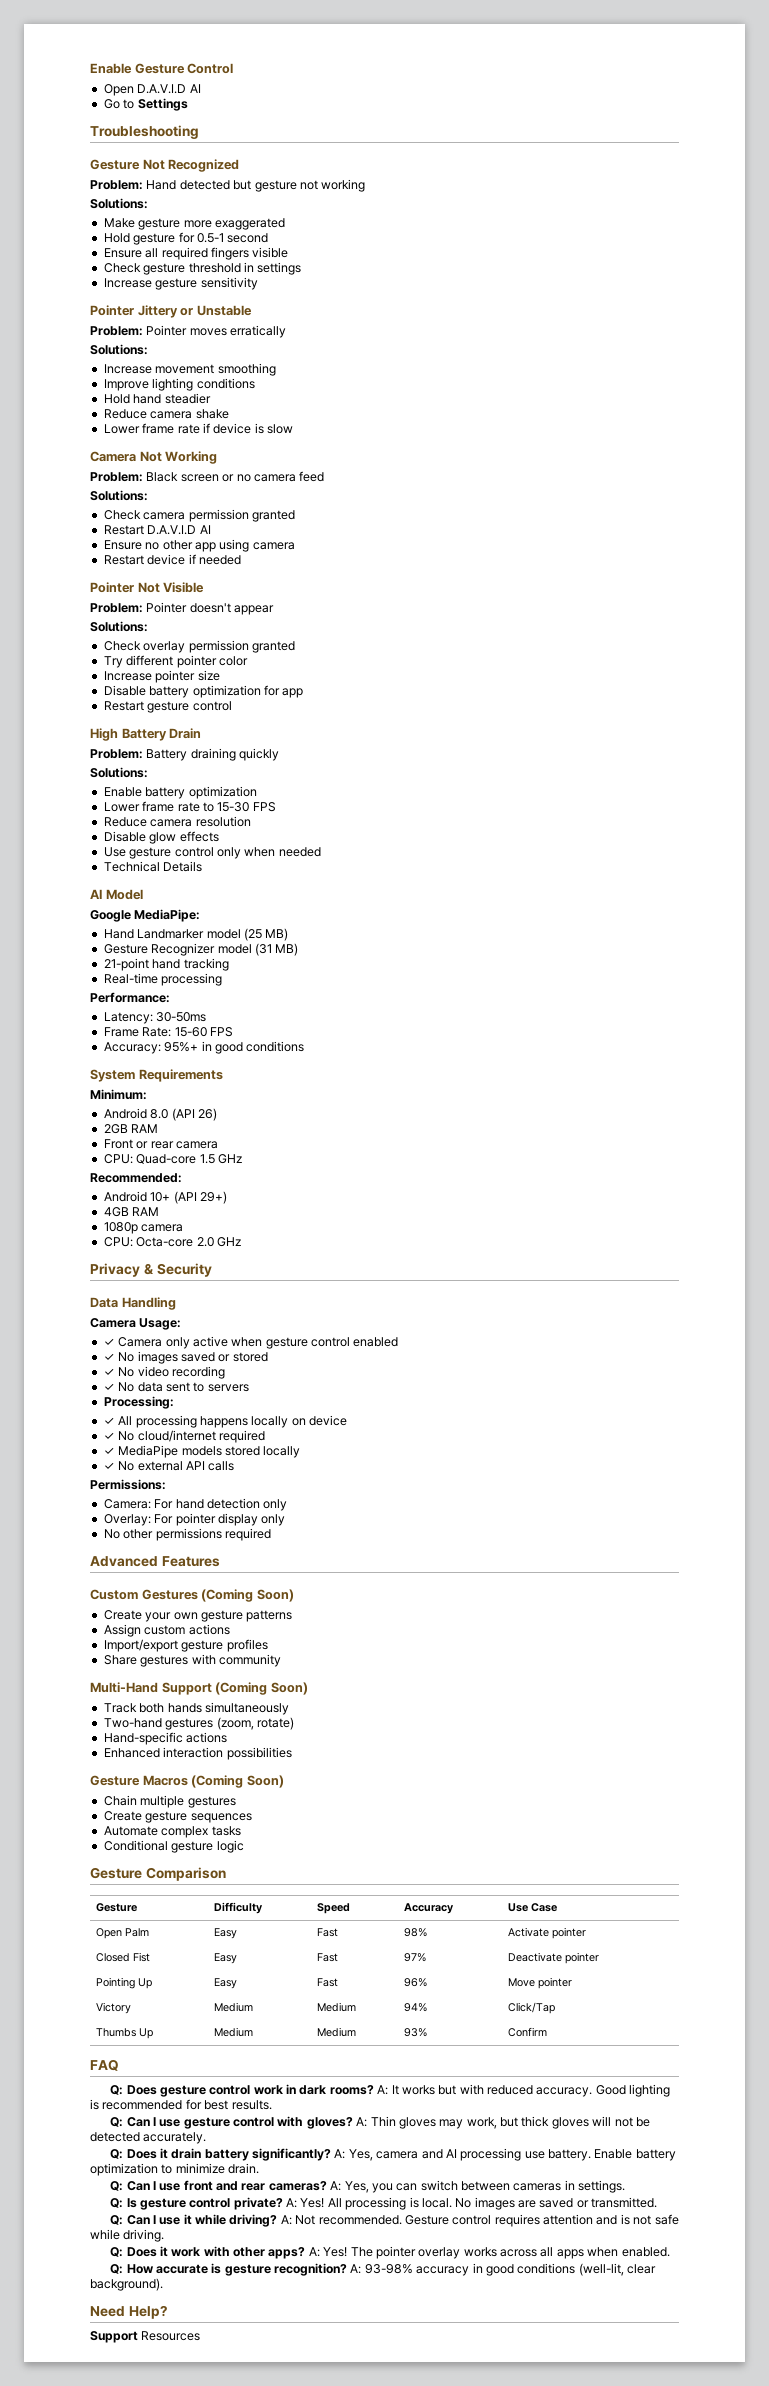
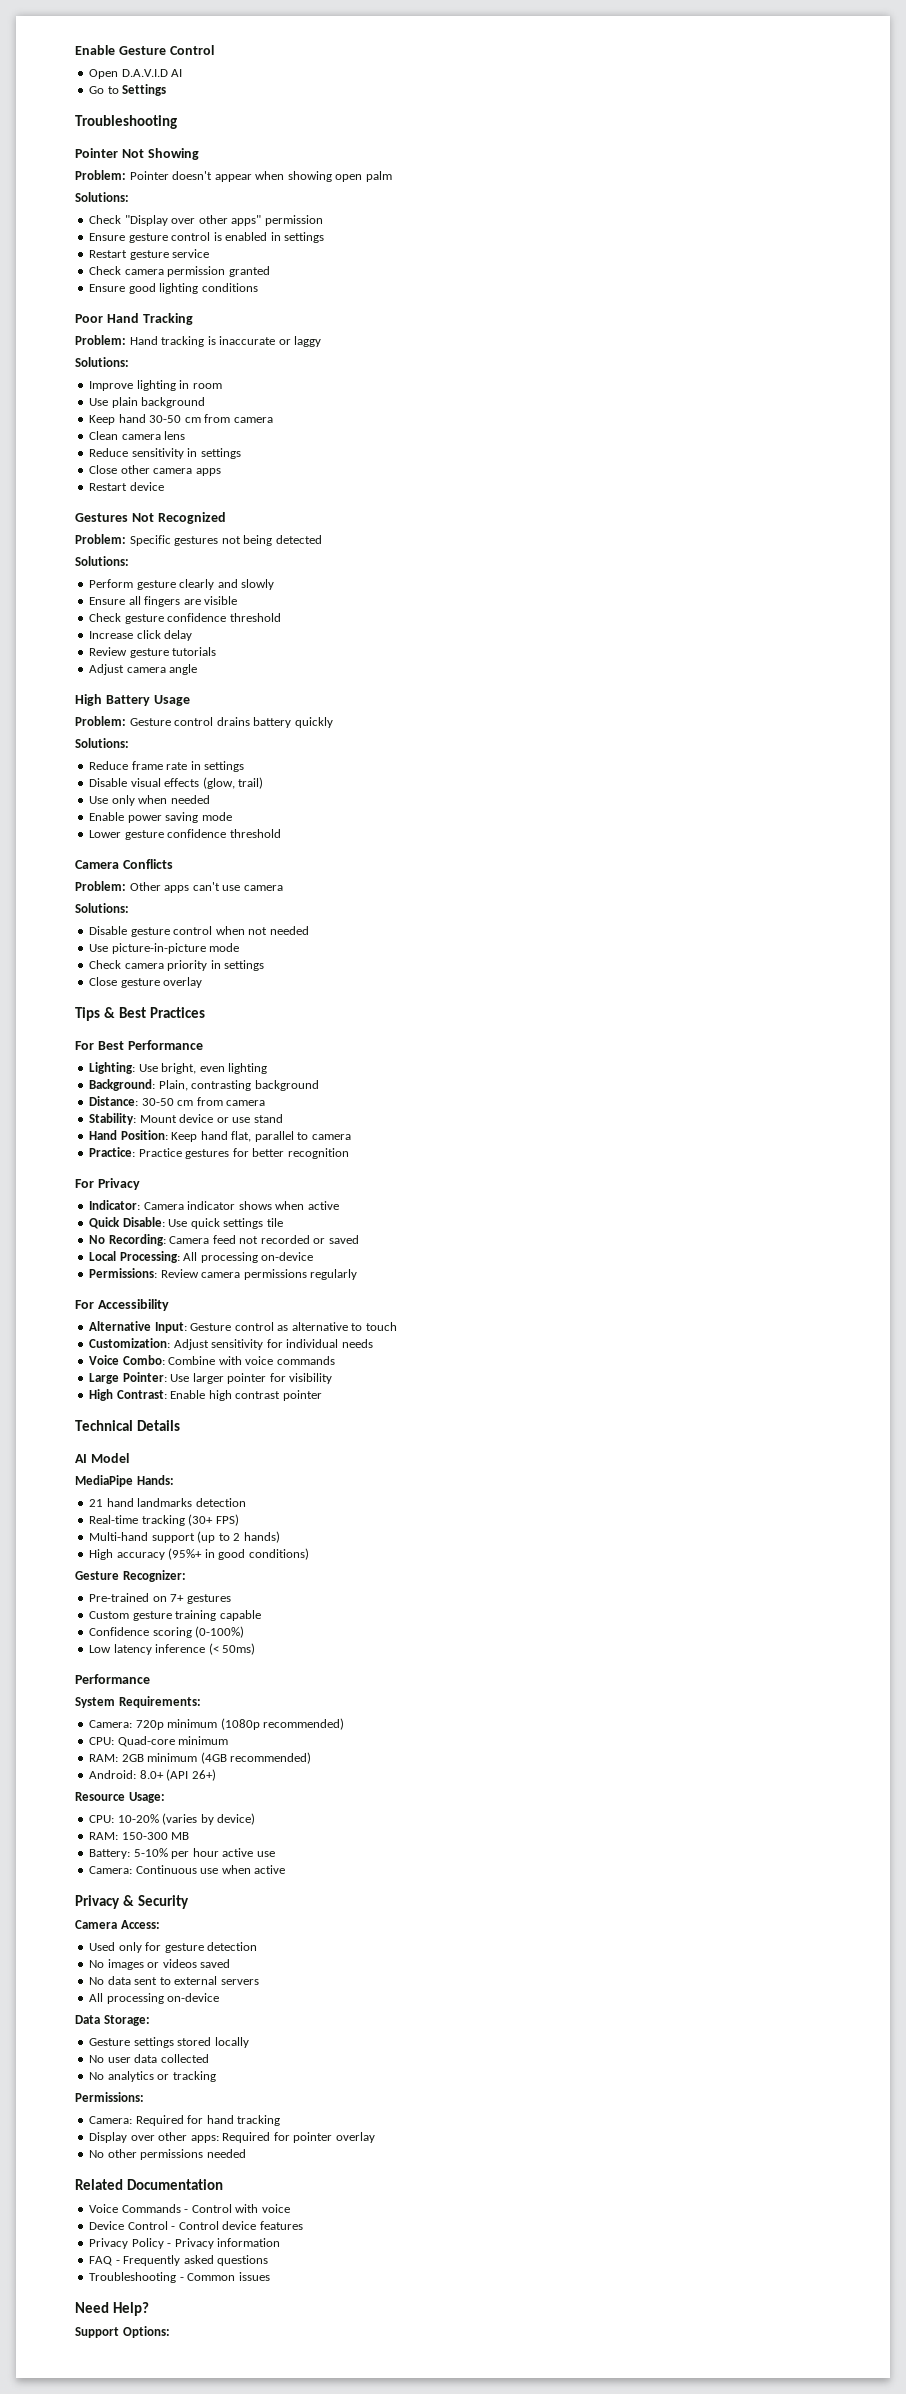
[90,159,240,172] [90,179,366,192] [90,198,148,209] [103,218,285,230] [103,232,269,245] [103,247,289,260] [103,262,302,275] [103,277,258,290] [90,305,252,318] [90,325,287,338] [90,344,148,355] [103,363,276,376] [103,378,255,391] [103,393,211,404] [103,409,229,419] [103,423,293,434] [90,451,218,464] [90,471,325,482] [90,490,148,501] [103,509,295,522] [103,525,211,535] [103,539,295,552] Gesture Not Recognized // Problem: Hand detected but gesture not working // Solutions: // Make gesture more exaggerated // Hold gesture for 0.5-1 second // Ensure all required fingers visible // Check gesture threshold in settings // Increase gesture sensitivity // Pointer Jittery or Unstable // Problem: Pointer moves erratically // Solutions: // Increase movement smoothing // Improve lighting conditions // Hold hand steadier // Reduce camera shake // Lower frame rate if device is slow // Camera Not Working // Problem: Black screen or no camera feed // Solutions: // Check camera permission granted // Restart D.A.V.I.D AI // Ensure no other app using camera -> [75,148,199,160] [75,170,392,182] [75,192,129,202] [89,215,323,226] [89,232,325,243] [89,249,210,260] [89,266,270,277] [89,283,258,294] [75,313,193,325] [75,335,322,347] [75,357,129,367] [89,380,222,391] [89,397,206,408] [89,414,273,425] [89,431,186,440] [89,448,241,459] [89,465,221,476] Pointer Not Showing // Problem: Pointer doesn't appear when showing open palm // Solutions: // Check "Display over other apps" permission // Ensure gesture control is enabled in settings // Restart gesture service // Check camera permission granted // Ensure good lighting conditions // Poor Hand Tracking // Problem: Hand tracking is inaccurate or laggy // Solutions: // Improve lighting in room // Use plain background // Keep hand 30-50 cm from camera // Clean camera lens // Reduce sensitivity in settings // Close other camera apps
[188,554,241,565] [90,582,205,593] [90,602,275,615] [90,621,148,632] [103,640,295,653] [103,655,248,668] [103,670,220,683] [103,685,304,698] [103,701,232,713] if needed // Pointer Not Visible // Problem: Pointer doesn't appear // Solutions: // Check overlay permission granted // Try different pointer color // Increase pointer size // Disable battery optimization for app // Restart gesture control -> [75,512,226,524] [75,534,322,546] [75,556,129,566] [89,579,275,590] [89,596,238,607] [89,613,281,624] [89,630,193,641] [89,647,217,658] [89,664,198,675] // Gestures Not Recognized // Problem: Specific gestures not being detected // Solutions: // Perform gesture clearly and slowly // Ensure all fingers are visible // Check gesture confidence threshold // Increase click delay // Review gesture tutorials // Adjust camera angle
[169,728,202,739] [90,748,280,761] [90,767,148,778] [103,786,257,799] [103,801,276,812] [103,816,251,827] [103,831,177,844] Drain // Problem: Battery draining quickly // Solutions: // Enable battery optimization // Lower frame rate to 15-30 FPS // Reduce camera resolution // Disable glow -> [153,695,190,706] [75,716,333,728] [75,738,129,748] [89,761,245,772] [89,778,161,787] Usage // Problem: Gesture control drains battery quickly // Solutions: // Reduce frame rate in settings // Disable visual
[103,847,214,859] // Use gesture control -> [202,777,264,789] [89,796,109,804] (glow, trail) // Use
[103,861,203,872] [90,889,143,900] [90,909,201,922] [103,928,289,941] [103,943,299,956] [103,958,229,971] [103,973,223,986] [90,992,170,1003] [103,1012,207,1024] [103,1027,233,1037] [103,1041,305,1054] [90,1069,223,1082] [90,1089,147,1100] [103,1108,217,1121] [103,1124,159,1134] [103,1139,218,1149] [103,1154,242,1164] [90,1173,182,1183] [103,1191,227,1204] [103,1207,160,1217] [103,1222,184,1234] [103,1237,241,1247] [90,1263,212,1277] [90,1297,176,1310] [90,1318,182,1330] [103,1336,399,1349] [103,1351,268,1364] [103,1366,225,1379] [103,1383,115,1391] Technical Details // AI Model // Google MediaPipe: // Hand Landmarker model (25 MB) // Gesture Recognizer model (31 MB) // 21-point hand tracking // Real-time processing // Performance: // Latency: 30-50ms // Frame Rate: 15-60 FPS // Accuracy: 95%+ in good conditions // System Requirements // Minimum: // Android 8.0 (API 26) // 2GB RAM // Front or rear camera // CPU: Quad-core 1.5 GHz // Recommended: // Android 10+ (API 29+) // 4GB RAM // 1080p camera // CPU: Octa-core 2.0 GHz // Privacy & Security // Data Handling // Camera Usage: // ✓ Camera only active when gesture control enabled // ✓ No images saved or stored // ✓ No video recording // ✓ -> [89,812,232,823] [89,829,281,840] [75,859,173,869] [75,881,283,893] [75,903,129,913] [89,926,309,937] [89,943,240,954] [89,960,265,971] [89,977,203,988] [75,1007,206,1021] [75,1040,203,1050] [89,1062,268,1074] [89,1079,319,1091] [89,1096,266,1106] [89,1113,283,1125] [89,1130,351,1142] [89,1147,349,1159] [75,1178,140,1190] [89,1200,339,1210] [89,1217,283,1229] [89,1234,359,1246] [89,1251,314,1263] [89,1268,358,1280] [75,1299,169,1311] [89,1321,397,1333] [89,1338,373,1350] [89,1355,335,1365] [89,1372,333,1384] [89,1389,322,1401] [75,1420,181,1431] [75,1453,129,1463] [75,1475,174,1487] [89,1498,246,1507] [89,1514,239,1526] [89,1531,280,1543] [89,1548,309,1560] [75,1570,186,1582] [89,1593,231,1604] [89,1610,261,1621] [89,1626,245,1638] [89,1643,256,1655] [75,1674,150,1684] [75,1696,201,1708] [89,1718,345,1730] [89,1736,229,1747] [89,1752,312,1764] [89,1769,216,1781] [75,1792,165,1803] [89,1813,256,1825] [89,1832,190,1840] [89,1848,275,1859] [89,1865,286,1874] [75,1895,190,1909] [75,1920,160,1929] [89,1942,258,1953] [89,1959,231,1970] Enable power saving mode // Lower gesture confidence threshold // Camera Conflicts // Problem: Other apps can't use camera // Solutions: // Disable gesture control when not needed // Use picture-in-picture mode // Check camera priority in settings // Close gesture overlay // Tips & Best Practices // For Best Performance // Lighting: Use bright, even lighting // Background: Plain, contrasting background // Distance: 30-50 cm from camera // Stability: Mount device or use stand // Hand Position: Keep hand flat, parallel to camera // Practice: Practice gestures for better recognition // For Privacy // Indicator: Camera indicator shows when active // Quick Disable: Use quick settings tile // No Recording: Camera feed not recorded or saved // Local Processing: All processing on-device // Permissions: Review camera permissions regularly // For Accessibility // Alternative Input: Gesture control as alternative to touch // Customization: Adjust sensitivity for individual needs // Voice Combo: Combine with voice commands // Large Pointer: Use larger pointer for visibility // High Contrast: Enable high contrast pointer // Technical Details // AI Model // MediaPipe Hands: // 21 hand landmarks detection // Real-time tracking (30+ FPS) // Multi-hand support (up to 2 hands) // High accuracy (95%+ in good conditions) // Gesture Recognizer: // Pre-trained on 7+ gestures // Custom gesture training capable // Confidence scoring (0-100%) // Low latency inference (< 50ms) // Performance // System Requirements: // Camera: 720p minimum (1080p recommended) // CPU: Quad-core minimum // RAM: 2GB minimum (4GB recommended) // Android: 8.0+ (API 26+) // Resource Usage: // CPU: 10-20% (varies by device) // RAM: 150-300 MB // Battery: 5-10% per hour active use // Camera: Continuous use when active // Privacy & Security // Camera Access: // Used only for gesture detection // No images or videos saved //
(205, 1387) none -> [174,1976,218,1985] external
[103,1396,174,1409] [103,1415,347,1428] [103,1430,265,1443] [103,1445,301,1458] [103,1461,235,1471] [90,1479,166,1490] [103,1498,288,1511] [103,1513,286,1526] [103,1528,271,1541] [90,1556,220,1567] [90,1589,294,1602] [103,1610,293,1622] [103,1624,230,1637] [103,1639,268,1652] [103,1654,281,1667] [90,1682,308,1695] [103,1702,289,1715] [103,1717,294,1730] [103,1732,228,1745] [103,1747,292,1760] [90,1775,284,1788] [103,1795,236,1808] [103,1811,252,1823] [103,1826,241,1838] [103,1840,244,1853] [90,1867,226,1881] [96,1903,138,1912] [214,1902,264,1914] [317,1903,351,1914] [404,1903,455,1914] [508,1903,558,1912] [96,1928,150,1939] [214,1928,238,1939] [317,1928,339,1937] [404,1928,428,1937] [508,1927,587,1939] [96,1952,151,1962] [214,1953,238,1964] [317,1953,339,1962] [404,1953,427,1962] [508,1952,600,1964] [96,1977,153,1989] [214,1978,238,1989] [317,1978,339,1987] [404,1978,428,1987] [508,1977,573,1989] [96,2002,132,2014] [214,2002,254,2012] [317,2002,357,2012] [404,2003,428,2012] [508,2002,556,2014] [96,2028,154,2039] [214,2027,254,2037] [317,2027,357,2037] [404,2028,428,2037] [508,2027,548,2037] [90,2059,119,2071] [110,2084,671,2097] [90,2099,272,2110] [110,2116,650,2129] [90,2132,207,2144] [110,2148,676,2161] [90,2163,260,2176] [110,2180,626,2193] [110,2197,658,2210] [110,2214,679,2227] [90,2229,165,2242] [110,2246,670,2259] [110,2263,657,2276] [90,2278,163,2291] Processing: // ✓ All processing happens locally on device // ✓ No cloud/internet required // ✓ MediaPipe models stored locally // ✓ No external API calls // Permissions: // Camera: For hand detection only // Overlay: For pointer display only // No other permissions required // Advanced Features // Custom Gestures (Coming Soon) // Create your own gesture patterns // Assign custom actions // Import/export gesture profiles // Share gestures with community // Multi-Hand Support (Coming Soon) // Track both hands simultaneously // Two-hand gestures (zoom, rotate) // Hand-specific actions // Enhanced interaction possibilities // Gesture Macros (Coming Soon) // Chain multiple gestures // Create gesture sequences // Automate complex tasks // Conditional gesture logic // Gesture Comparison // Gesture | Difficulty | Speed | Accuracy | Use Case // Open Palm | Easy | Fast | 98% | Activate pointer // Closed Fist | Easy | Fast | 97% | Deactivate pointer // Pointing Up | Easy | Fast | 96% | Move pointer // Victory | Medium | Medium | 94% | Click/Tap // Thumbs Up | Medium | Medium | 93% | Confirm // FAQ // Q: Does gesture control work in dark rooms? A: It works but with reduced accuracy. Good lighting is recommended for best results. // Q: Can I use gesture control with gloves? A: Thin gloves may work, but thick gloves will not be detected accurately. // Q: Does it drain battery significantly? A: Yes, camera and AI processing use battery. Enable battery optimization to minimize drain. // Q: Can I use front and rear cameras? A: Yes, you can switch between cameras in settings. // Q: Is gesture control private? A: Yes! All processing is local. No images are saved or transmitted. // Q: Can I use it while driving? A: Not recommended. Gesture control requires attention and is not safe while driving. // Q: Does it work with other apps? A: Yes! The pointer overlay works across all apps when enabled. // Q: How accurate is gesture recognition? A: 93-98% accuracy in good conditions (well-lit, clear background). -> [89,1993,220,2004] [75,2015,150,2026] [89,2037,249,2048] [89,2054,209,2063] [89,2071,216,2082] [75,2092,144,2102] [89,2115,281,2126] [89,2132,375,2143] [89,2149,246,2160] [75,2179,224,2190] [89,2204,290,2213] [89,2221,303,2230] [89,2238,281,2249] [89,2255,269,2266] [89,2272,270,2283] All processing on-device // Data Storage: // Gesture settings stored locally // No user data collected // No analytics or tracking // Permissions: // Camera: Required for hand tracking // Display over other apps: Required for pointer overlay // No other permissions needed // Related Documentation // Voice Commands - Control with voice // Device Control - Control device features // Privacy Policy - Privacy information // FAQ - Frequently asked questions // Troubleshooting - Common issues
[141,2331,201,2341] Resources -> [122,2326,170,2338] Options:

